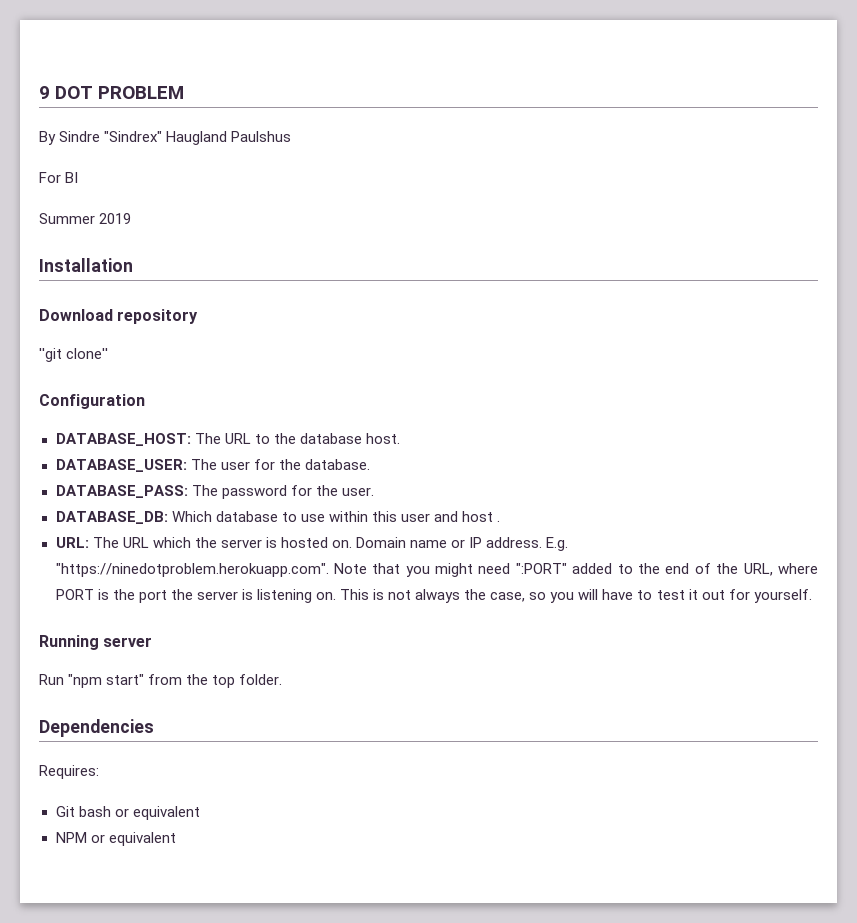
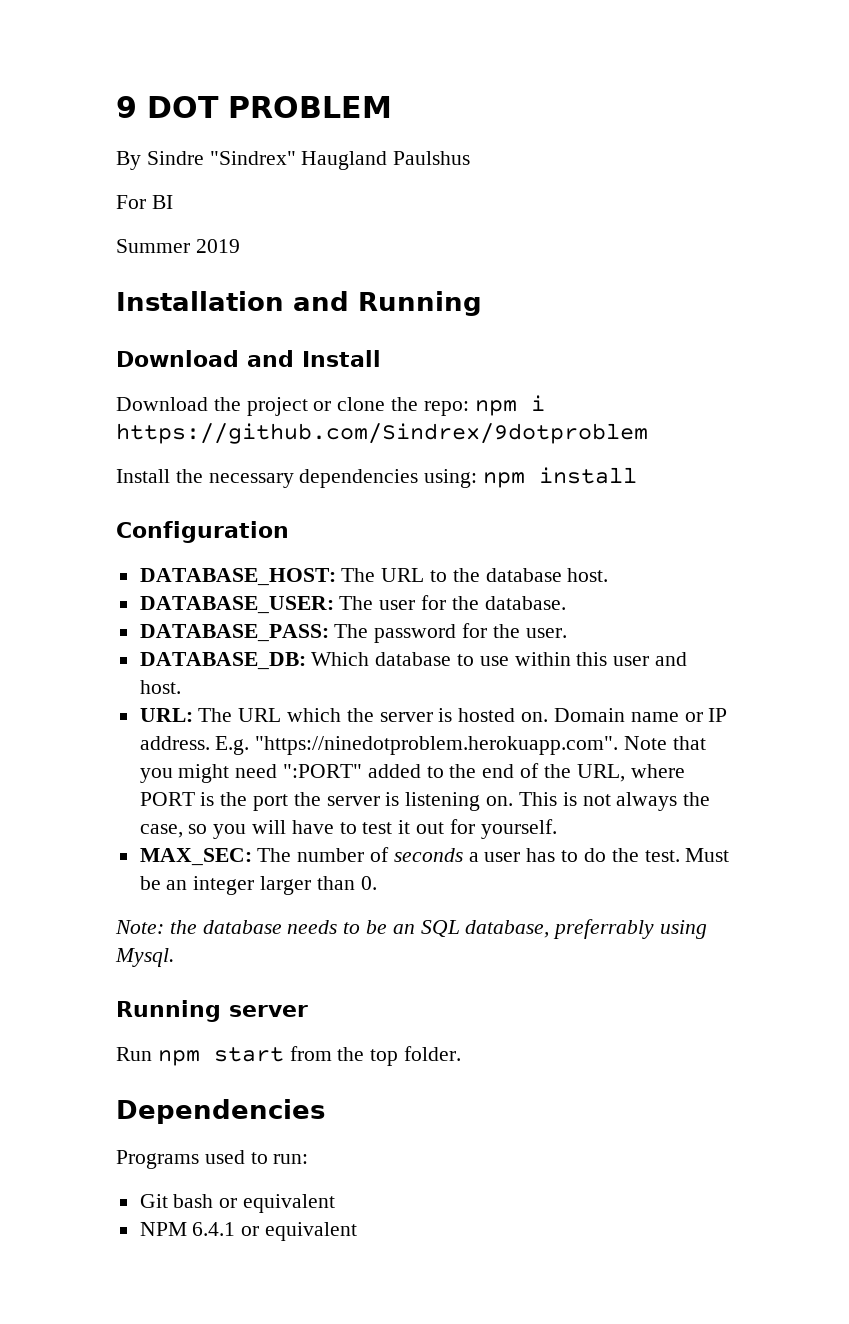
[39,309,199,324] [39,348,109,362] // Download repository // ''git clone'' -> [293,291,482,316] [116,350,381,367] [116,395,545,416] [116,423,648,444] [116,467,638,488] and Running // Download and Install // Download the project or clone the repo: npm i https://github.com/Sindrex/9dotproblem // Install the necessary dependencies using: npm install
[461,511,501,522] host . -> [139,680,181,694] host.
(812, 596) none -> [139,847,730,866] [139,876,377,895] [115,919,708,939] [115,948,174,967] // MAX_SEC: The number of seconds a user has to do the test. Must be an integer larger than 0. // Note: the database needs to be an SQL database, preferrably using Mysql.
[68,674,145,688] "npm start" -> [157,1047,284,1066] npm start
[39,765,99,779] Requires: -> [116,1150,309,1169] Programs used to run:
(87, 837) none -> [192,1222,236,1236] 6.4.1

